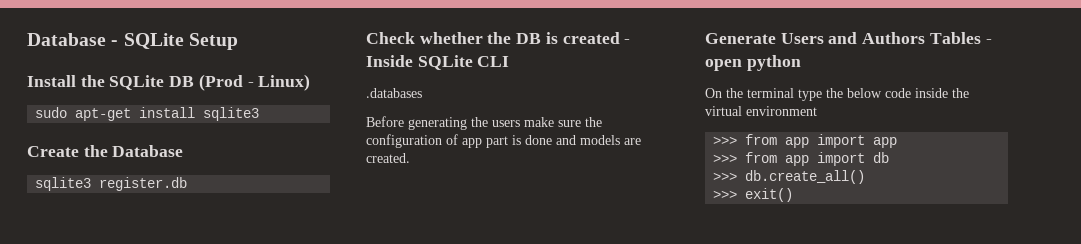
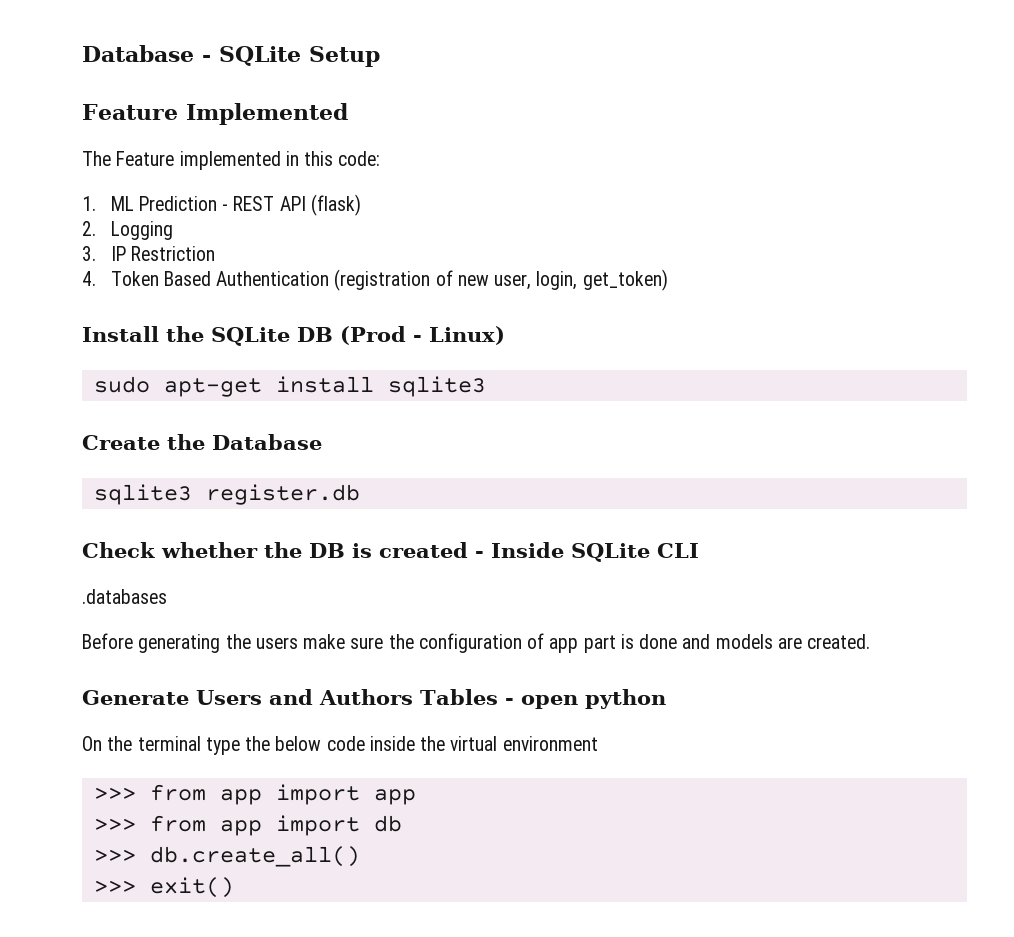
(238, 41) none -> [82,103,348,125] [82,151,381,170] [82,194,361,216] [82,221,173,240] [82,246,215,261] [82,269,668,291] // Feature Implemented // The Feature implemented in this code: // 1. ML Prediction - REST API (flask) // 2. Logging // 3. IP Restriction // 4. Token Based Authentication (registration of new user, login, get_token)

